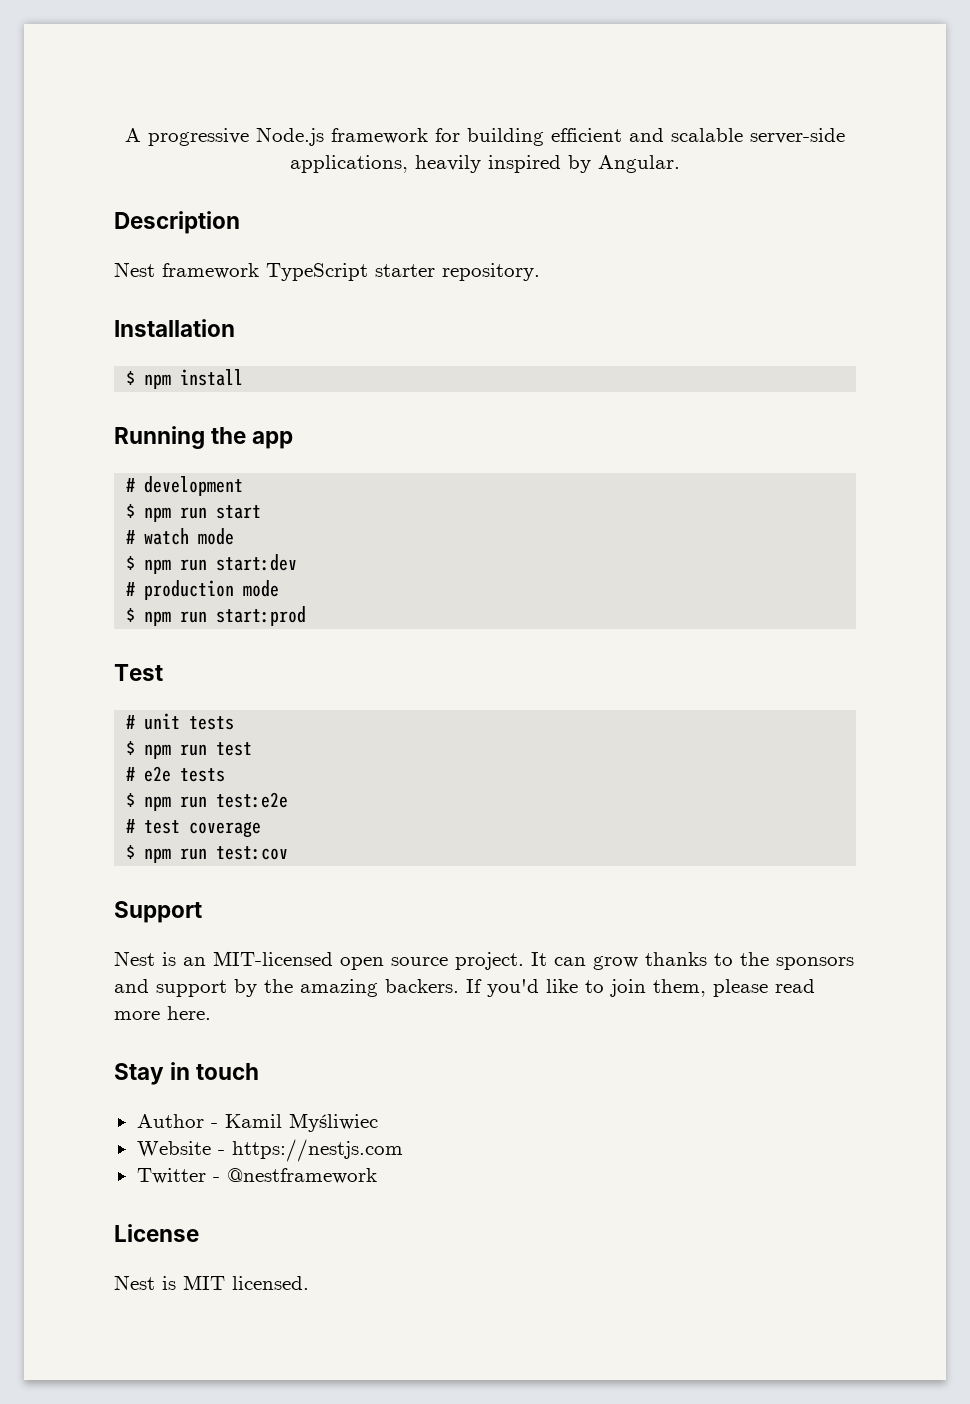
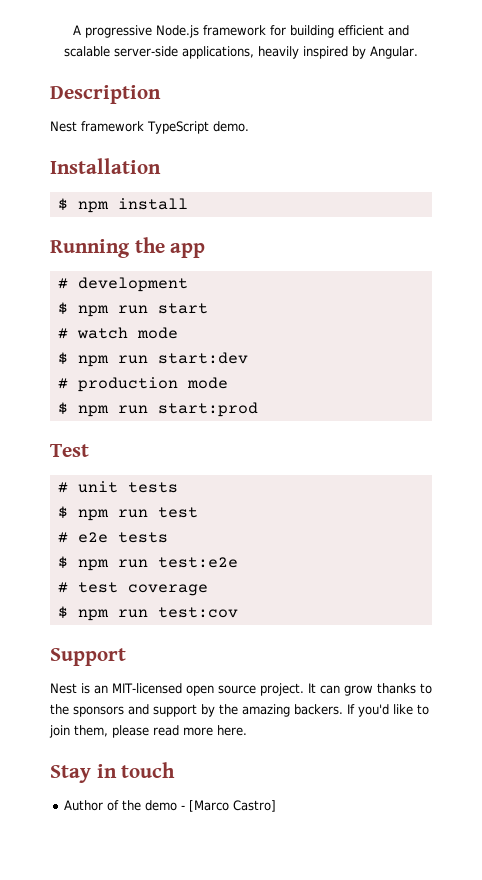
[375,263,540,281] starter repository. -> [212,121,249,132] demo.
[210,1113,378,1132] [136,1139,403,1162] [136,1168,377,1184] [114,1224,199,1242] [114,1275,309,1290] - Kamil Myśliwiec // Website - https://nestjs.com // Twitter - @nestframework // License // Nest is MIT licensed. -> [107,800,277,812] of the demo - [Marco Castro]

